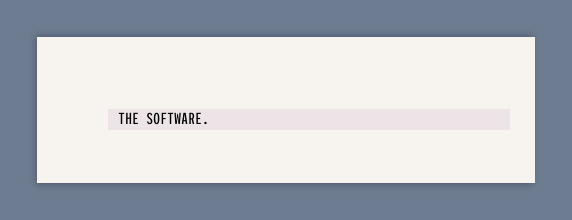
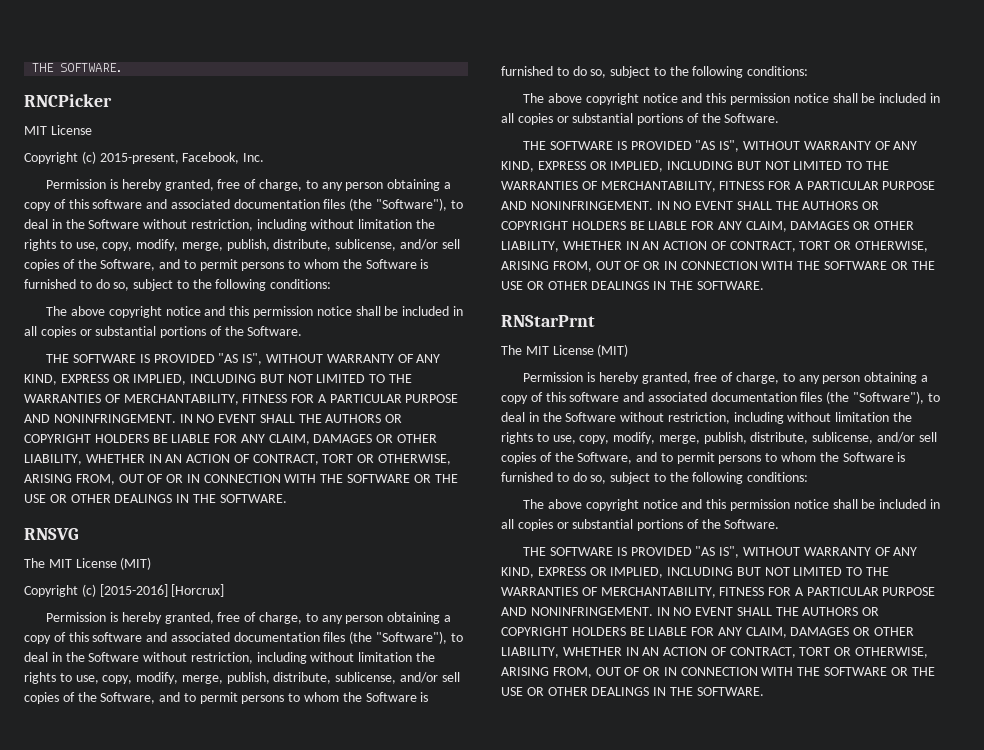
[117,112,209,125] THE SOFTWARE. -> [32,63,124,72] [24,94,112,107] [24,125,92,135] [24,151,265,164] [46,179,451,191] [24,198,463,211] [24,219,436,231] [24,239,460,251] [24,259,429,271] [24,279,332,291] [46,306,463,318] [24,326,303,338] [46,353,441,365] [24,374,413,385] [24,394,459,405] [24,414,403,423] [24,434,438,445] [24,454,452,465] [24,474,458,485] [24,494,287,503] [24,528,79,540] [24,557,152,570] [24,584,225,597] [46,612,451,624] [24,631,463,644] [24,652,436,664] [24,672,460,684] [24,692,429,704] [501,66,809,78] [523,93,940,105] [501,113,780,125] [523,140,918,152] [501,161,890,172] [501,181,936,192] [501,201,880,210] [501,221,915,232] [501,241,929,252] [501,261,935,272] [501,281,764,290] [501,315,595,327] [501,344,629,357] [523,372,928,384] [501,391,940,404] [501,412,913,424] [501,432,937,444] [501,452,906,464] [501,472,809,484] [523,499,940,511] [501,519,780,531] [523,546,918,558] [501,567,890,578] [501,587,936,598] [501,607,880,616] [501,627,915,638] [501,647,929,658] [501,667,935,678] [501,687,764,696] THE SOFTWARE. // RNCPicker // MIT License // Copyright (c) 2015-present, Facebook, Inc. // Permission is hereby granted, free of charge, to any person obtaining a copy of this software and associated documentation files (the "Software"), to deal in the Software without restriction, including without limitation the rights to use, copy, modify, merge, publish, distribute, sublicense, and/or sell copies of the Software, and to permit persons to whom the Software is furnished to do so, subject to the following conditions: // The above copyright notice and this permission notice shall be included in all copies or substantial portions of the Software. // THE SOFTWARE IS PROVIDED "AS IS", WITHOUT WARRANTY OF ANY KIND, EXPRESS OR IMPLIED, INCLUDING BUT NOT LIMITED TO THE WARRANTIES OF MERCHANTABILITY, FITNESS FOR A PARTICULAR PURPOSE AND NONINFRINGEMENT. IN NO EVENT SHALL THE AUTHORS OR COPYRIGHT HOLDERS BE LIABLE FOR ANY CLAIM, DAMAGES OR OTHER LIABILITY, WHETHER IN AN ACTION OF CONTRACT, TORT OR OTHERWISE, ARISING FROM, OUT OF OR IN CONNECTION WITH THE SOFTWARE OR THE USE OR OTHER DEALINGS IN THE SOFTWARE. // RNSVG // The MIT License (MIT) // Copyright (c) [2015-2016] [Horcrux] // Permission is hereby granted, free of charge, to any person obtaining a copy of this software and associated documentation files (the "Software"), to deal in the Software without restriction, including without limitation the rights to use, copy, modify, merge, publish, distribute, sublicense, and/or sell copies of the Software, and to permit persons to whom the Software is furnished to do so, subject to the following conditions: // The above copyright notice and this permission notice shall be included in all copies or substantial portions of the Software. // THE SOFTWARE IS PROVIDED "AS IS", WITHOUT WARRANTY OF ANY KIND, EXPRESS OR IMPLIED, INCLUDING BUT NOT LIMITED TO THE WARRANTIES OF MERCHANTABILITY, FITNESS FOR A PARTICULAR PURPOSE AND NONINFRINGEMENT. IN NO EVENT SHALL THE AUTHORS OR COPYRIGHT HOLDERS BE LIABLE FOR ANY CLAIM, DAMAGES OR OTHER LIABILITY, WHETHER IN AN ACTION OF CONTRACT, TORT OR OTHERWISE, ARISING FROM, OUT OF OR IN CONNECTION WITH THE SOFTWARE OR THE USE OR OTHER DEALINGS IN THE SOFTWARE. // RNStarPrnt // The MIT License (MIT) // Permission is hereby granted, free of charge, to any person obtaining a copy of this software and associated documentation files (the "Software"), to deal in the Software without restriction, including without limitation the rights to use, copy, modify, merge, publish, distribute, sublicense, and/or sell copies of the Software, and to permit persons to whom the Software is furnished to do so, subject to the following conditions: // The above copyright notice and this permission notice shall be included in all copies or substantial portions of the Software. // THE SOFTWARE IS PROVIDED "AS IS", WITHOUT WARRANTY OF ANY KIND, EXPRESS OR IMPLIED, INCLUDING BUT NOT LIMITED TO THE WARRANTIES OF MERCHANTABILITY, FITNESS FOR A PARTICULAR PURPOSE AND NONINFRINGEMENT. IN NO EVENT SHALL THE AUTHORS OR COPYRIGHT HOLDERS BE LIABLE FOR ANY CLAIM, DAMAGES OR OTHER LIABILITY, WHETHER IN AN ACTION OF CONTRACT, TORT OR OTHERWISE, ARISING FROM, OUT OF OR IN CONNECTION WITH THE SOFTWARE OR THE USE OR OTHER DEALINGS IN THE SOFTWARE.

